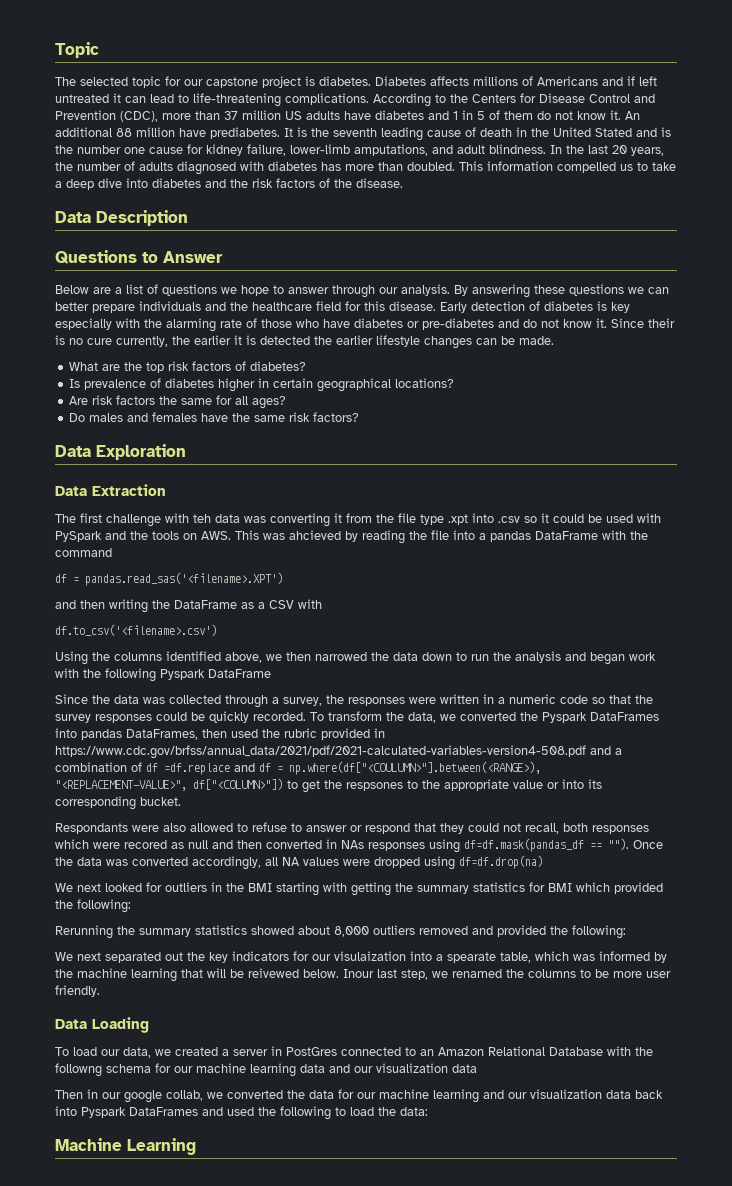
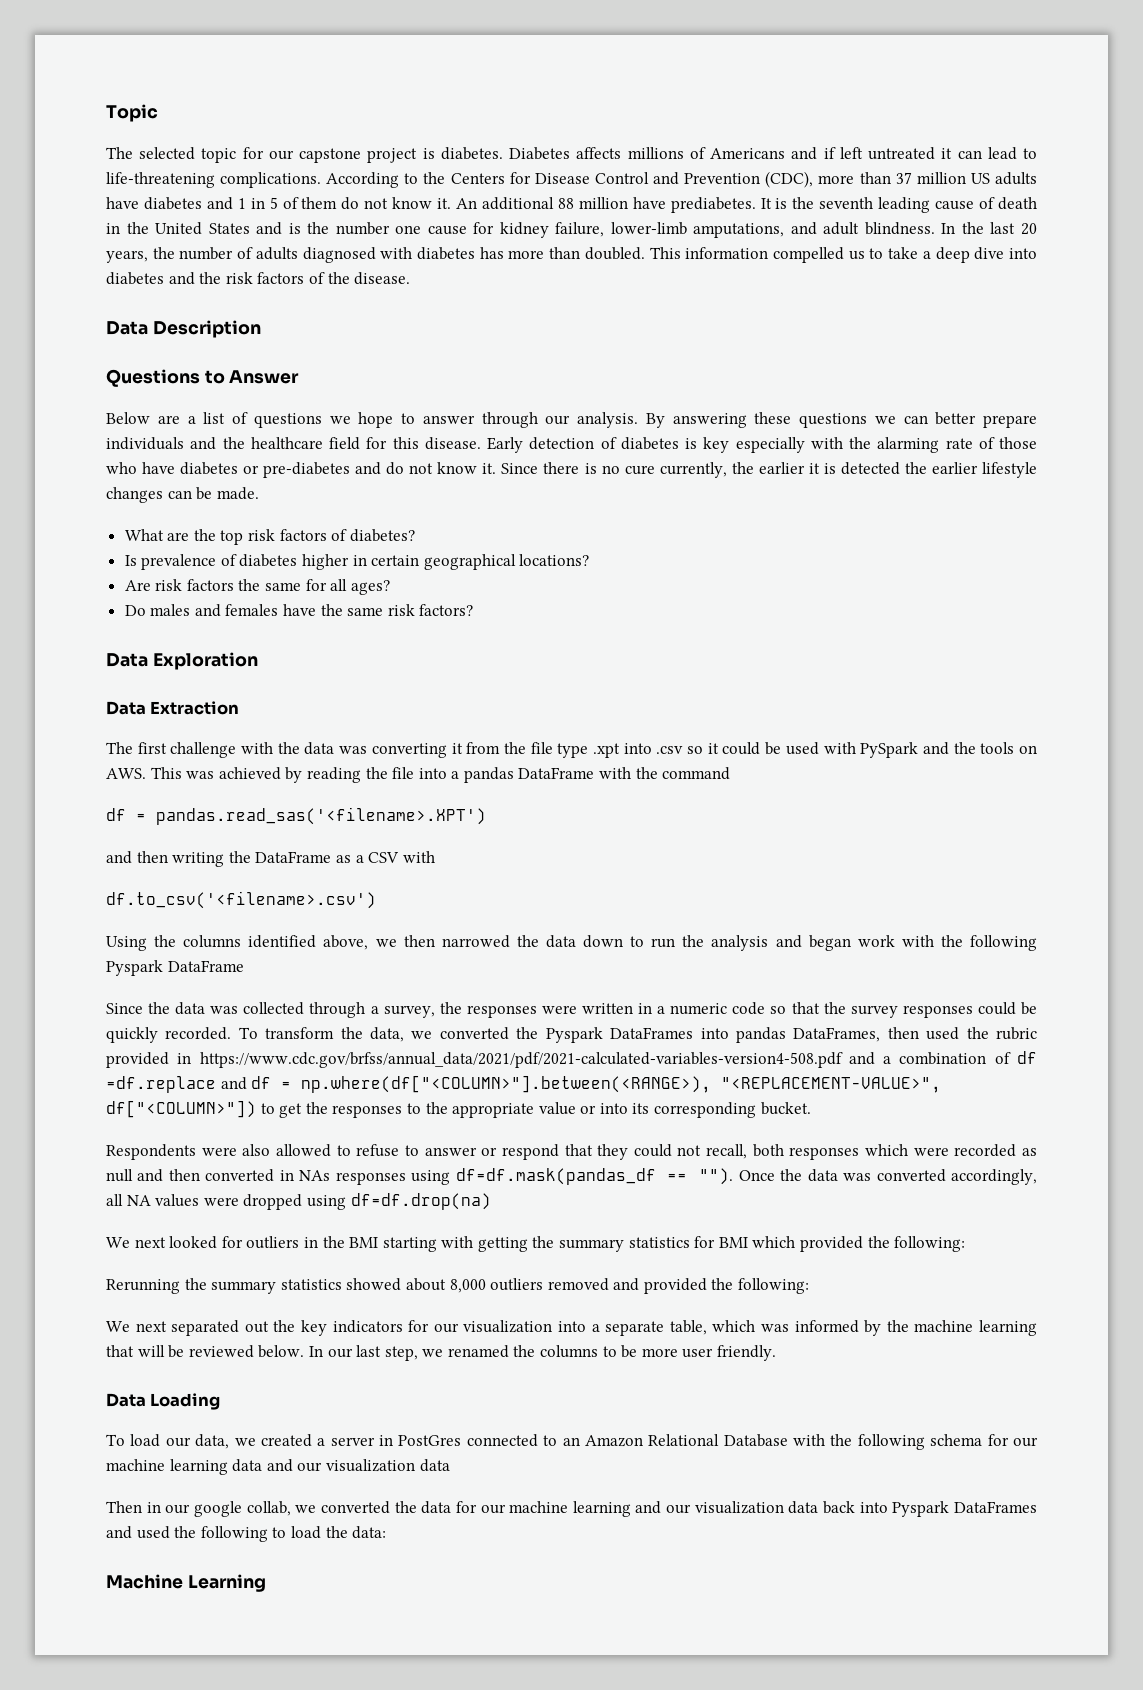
[595,128,632,137] Stated -> [208,223,250,234] States
[648,318,675,328] their -> [543,462,580,474] there
[193,514,211,523] teh -> [277,742,300,754] the
[289,530,341,540] ahcieved -> [218,767,281,780] achieved
[289,761,541,775] np.where(df["<COULUMN>"].between(<RANGE>), -> [301,1075,712,1093] np.where(df["<COLUMN>"].between(<RANGE>),
[346,782,403,791] respsones -> [332,1105,403,1118] responses
[55,823,128,834] Respondants -> [106,1144,196,1160] Respondents
[124,840,167,849] recored -> [954,1144,1017,1157] recorded
[334,951,496,963] visulaization into a spearate -> [463,1320,665,1336] visualization into a separate
[248,968,374,978] reivewed below. Inour -> [188,1345,353,1358] reviewed below. In our
[55,1063,102,1077] followng -> [857,1434,925,1450] following

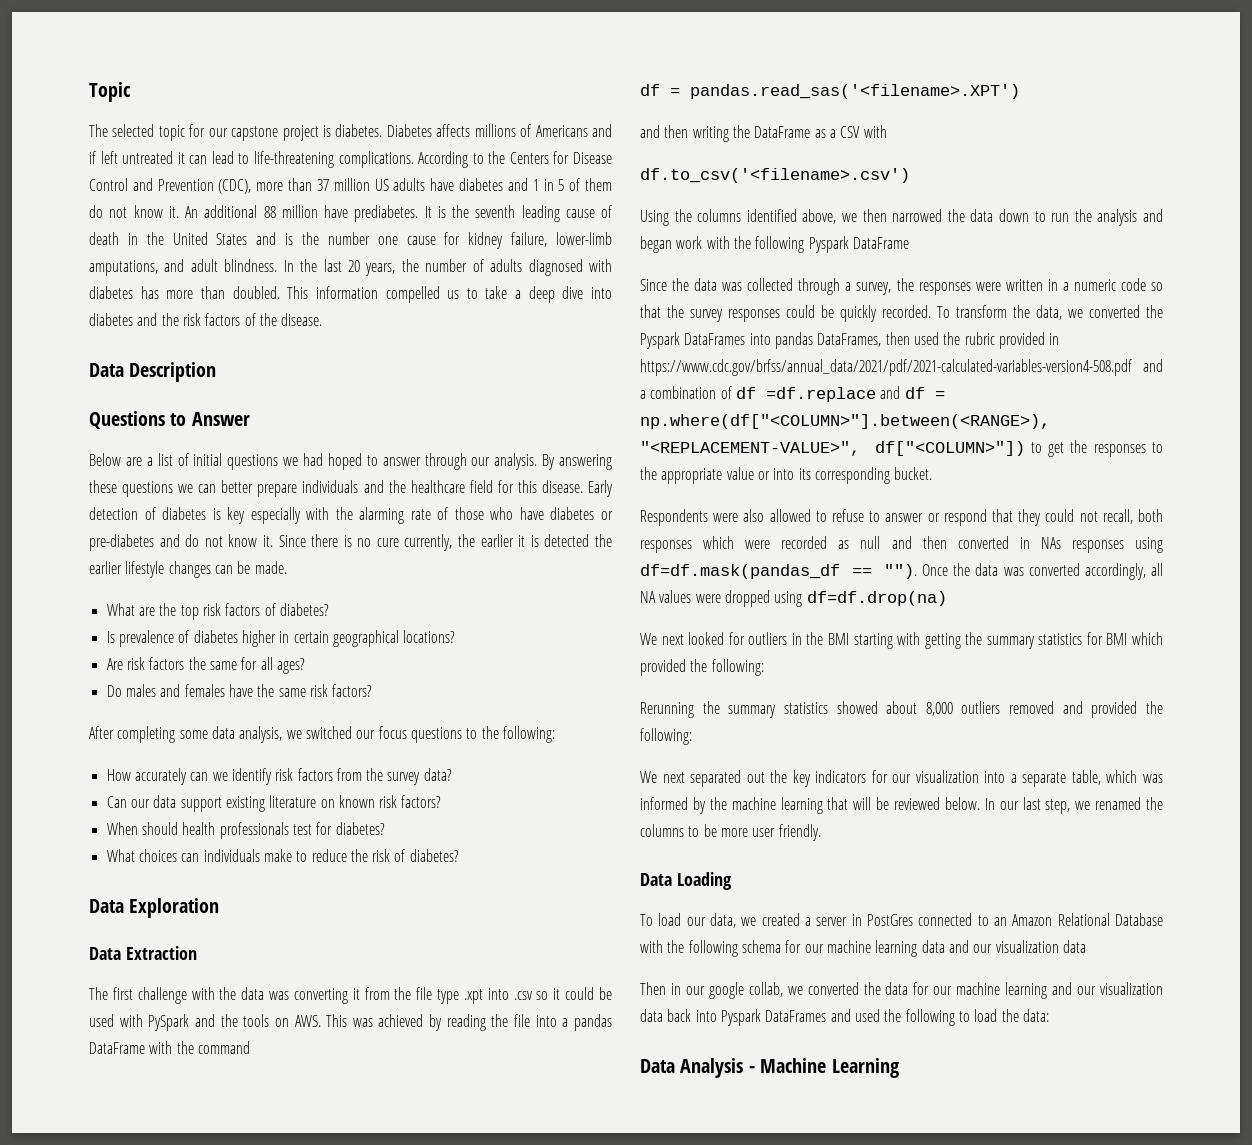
[253,412,394,428] questions we hope -> [193,453,362,470] initial questions we had hoped
(474, 610) none -> [89,726,555,743] [106,768,452,785] [106,795,442,812] [106,822,385,839] [106,849,459,862] // After completing some data analysis, we switched our focus questions to the following: // How accurately can we identify risk factors from the survey data? // Can our data support existing literature on known risk factors? // When should health professionals test for diabetes? // What choices can individuals make to reduce the risk of diabetes?
(387, 1532) none -> [640,1058,755,1078] Data Analysis -

